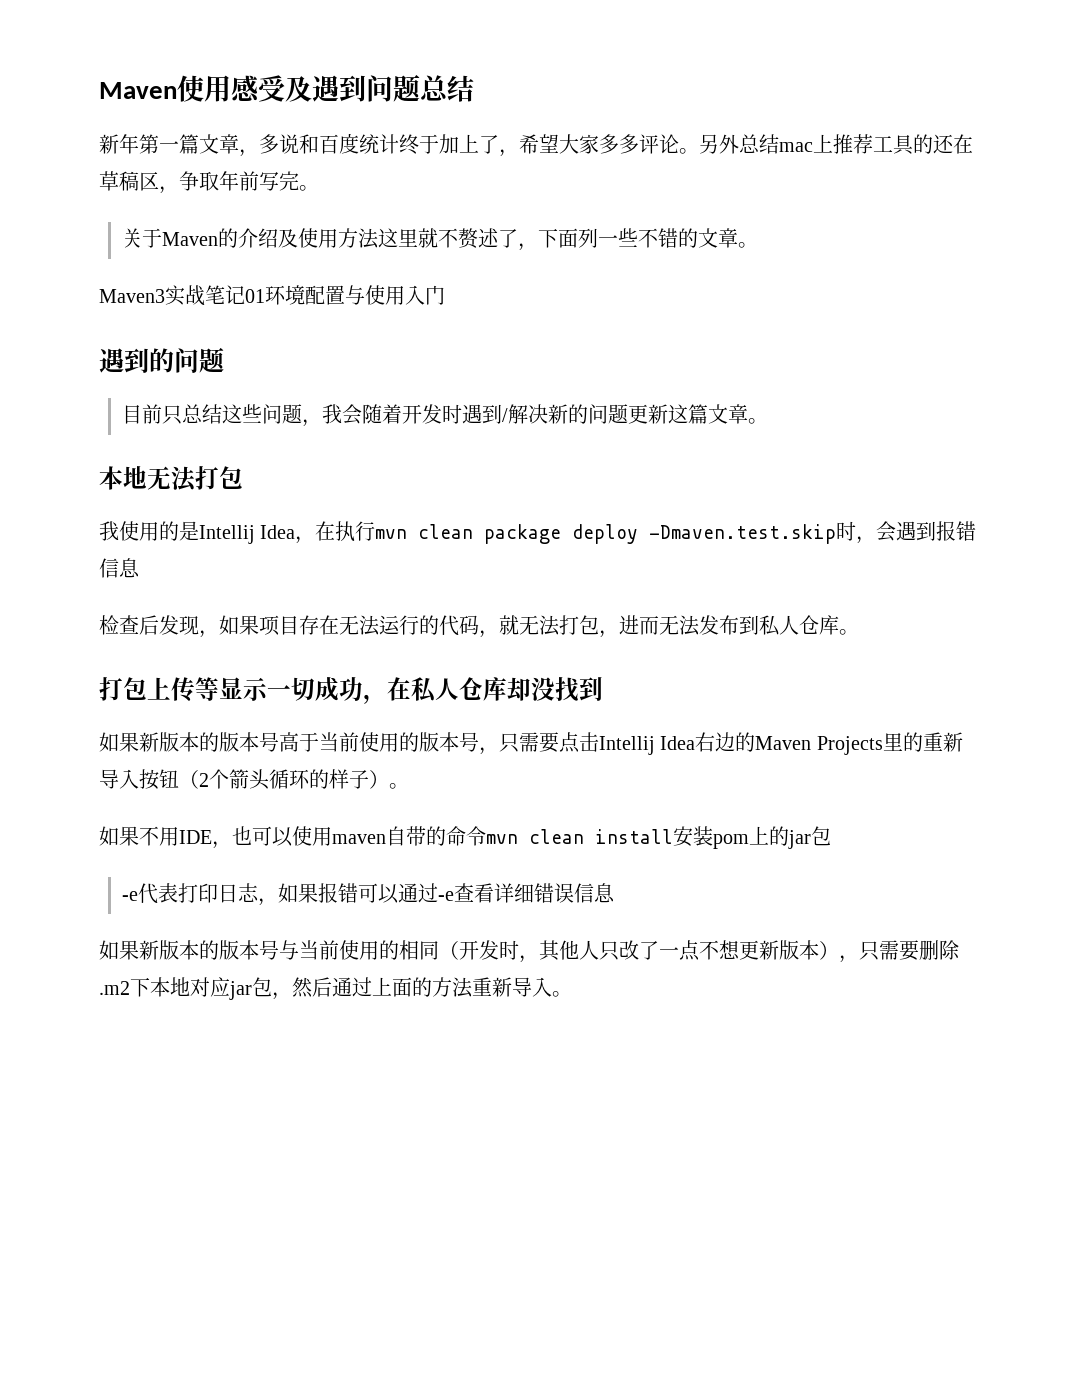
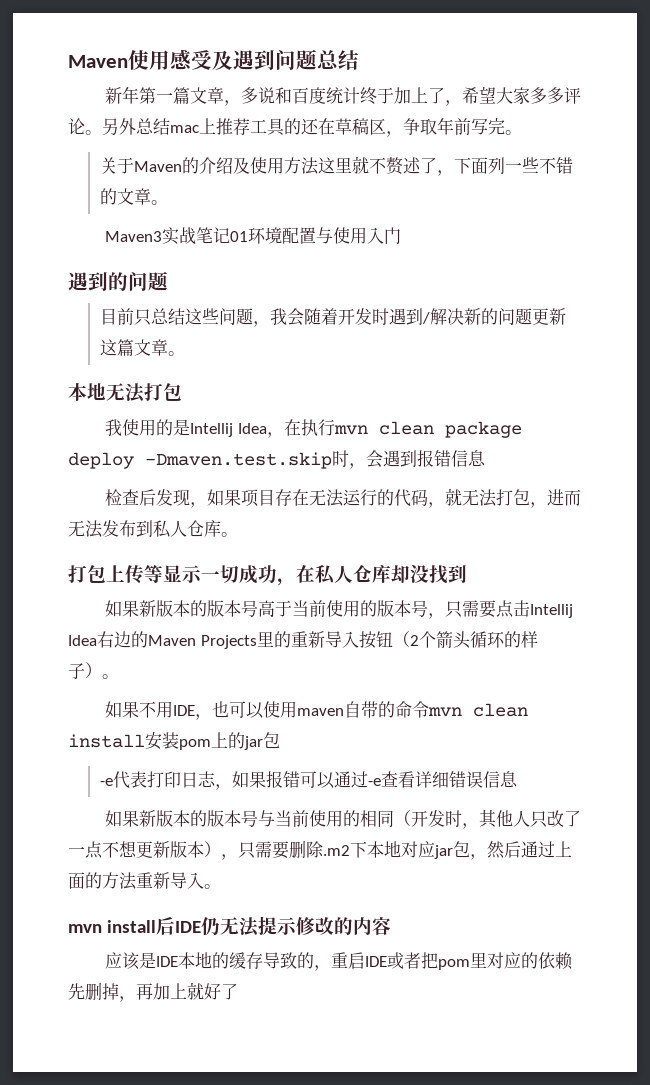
(572, 994) none -> [68,916,391,937] [104,952,573,971] [68,982,238,1002] // mvn install后IDE仍无法提示修改的内容 // 应该是IDE本地的缓存导致的，重启IDE或者把pom里对应的依赖先删掉，再加上就好了

